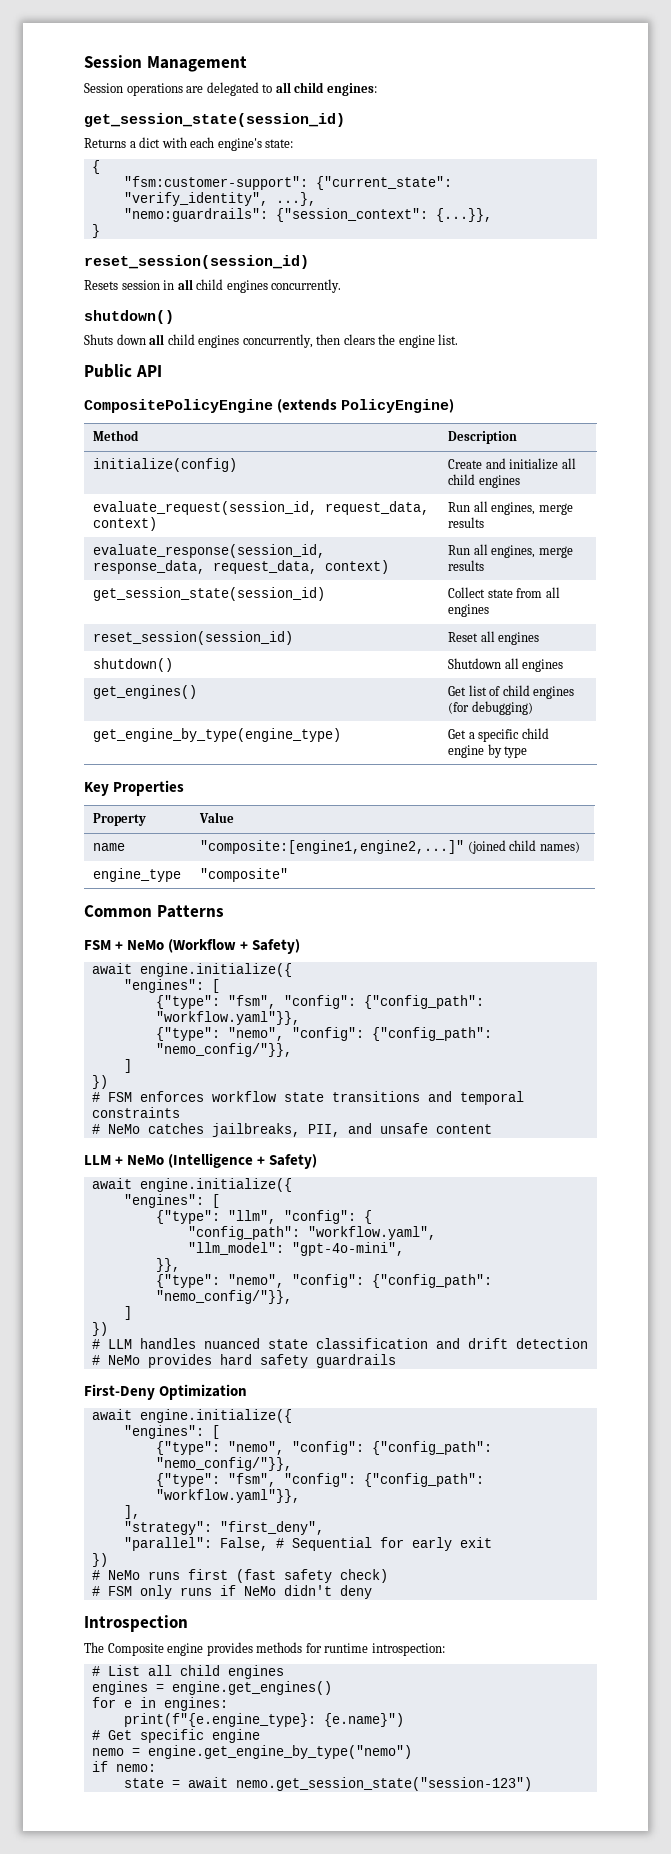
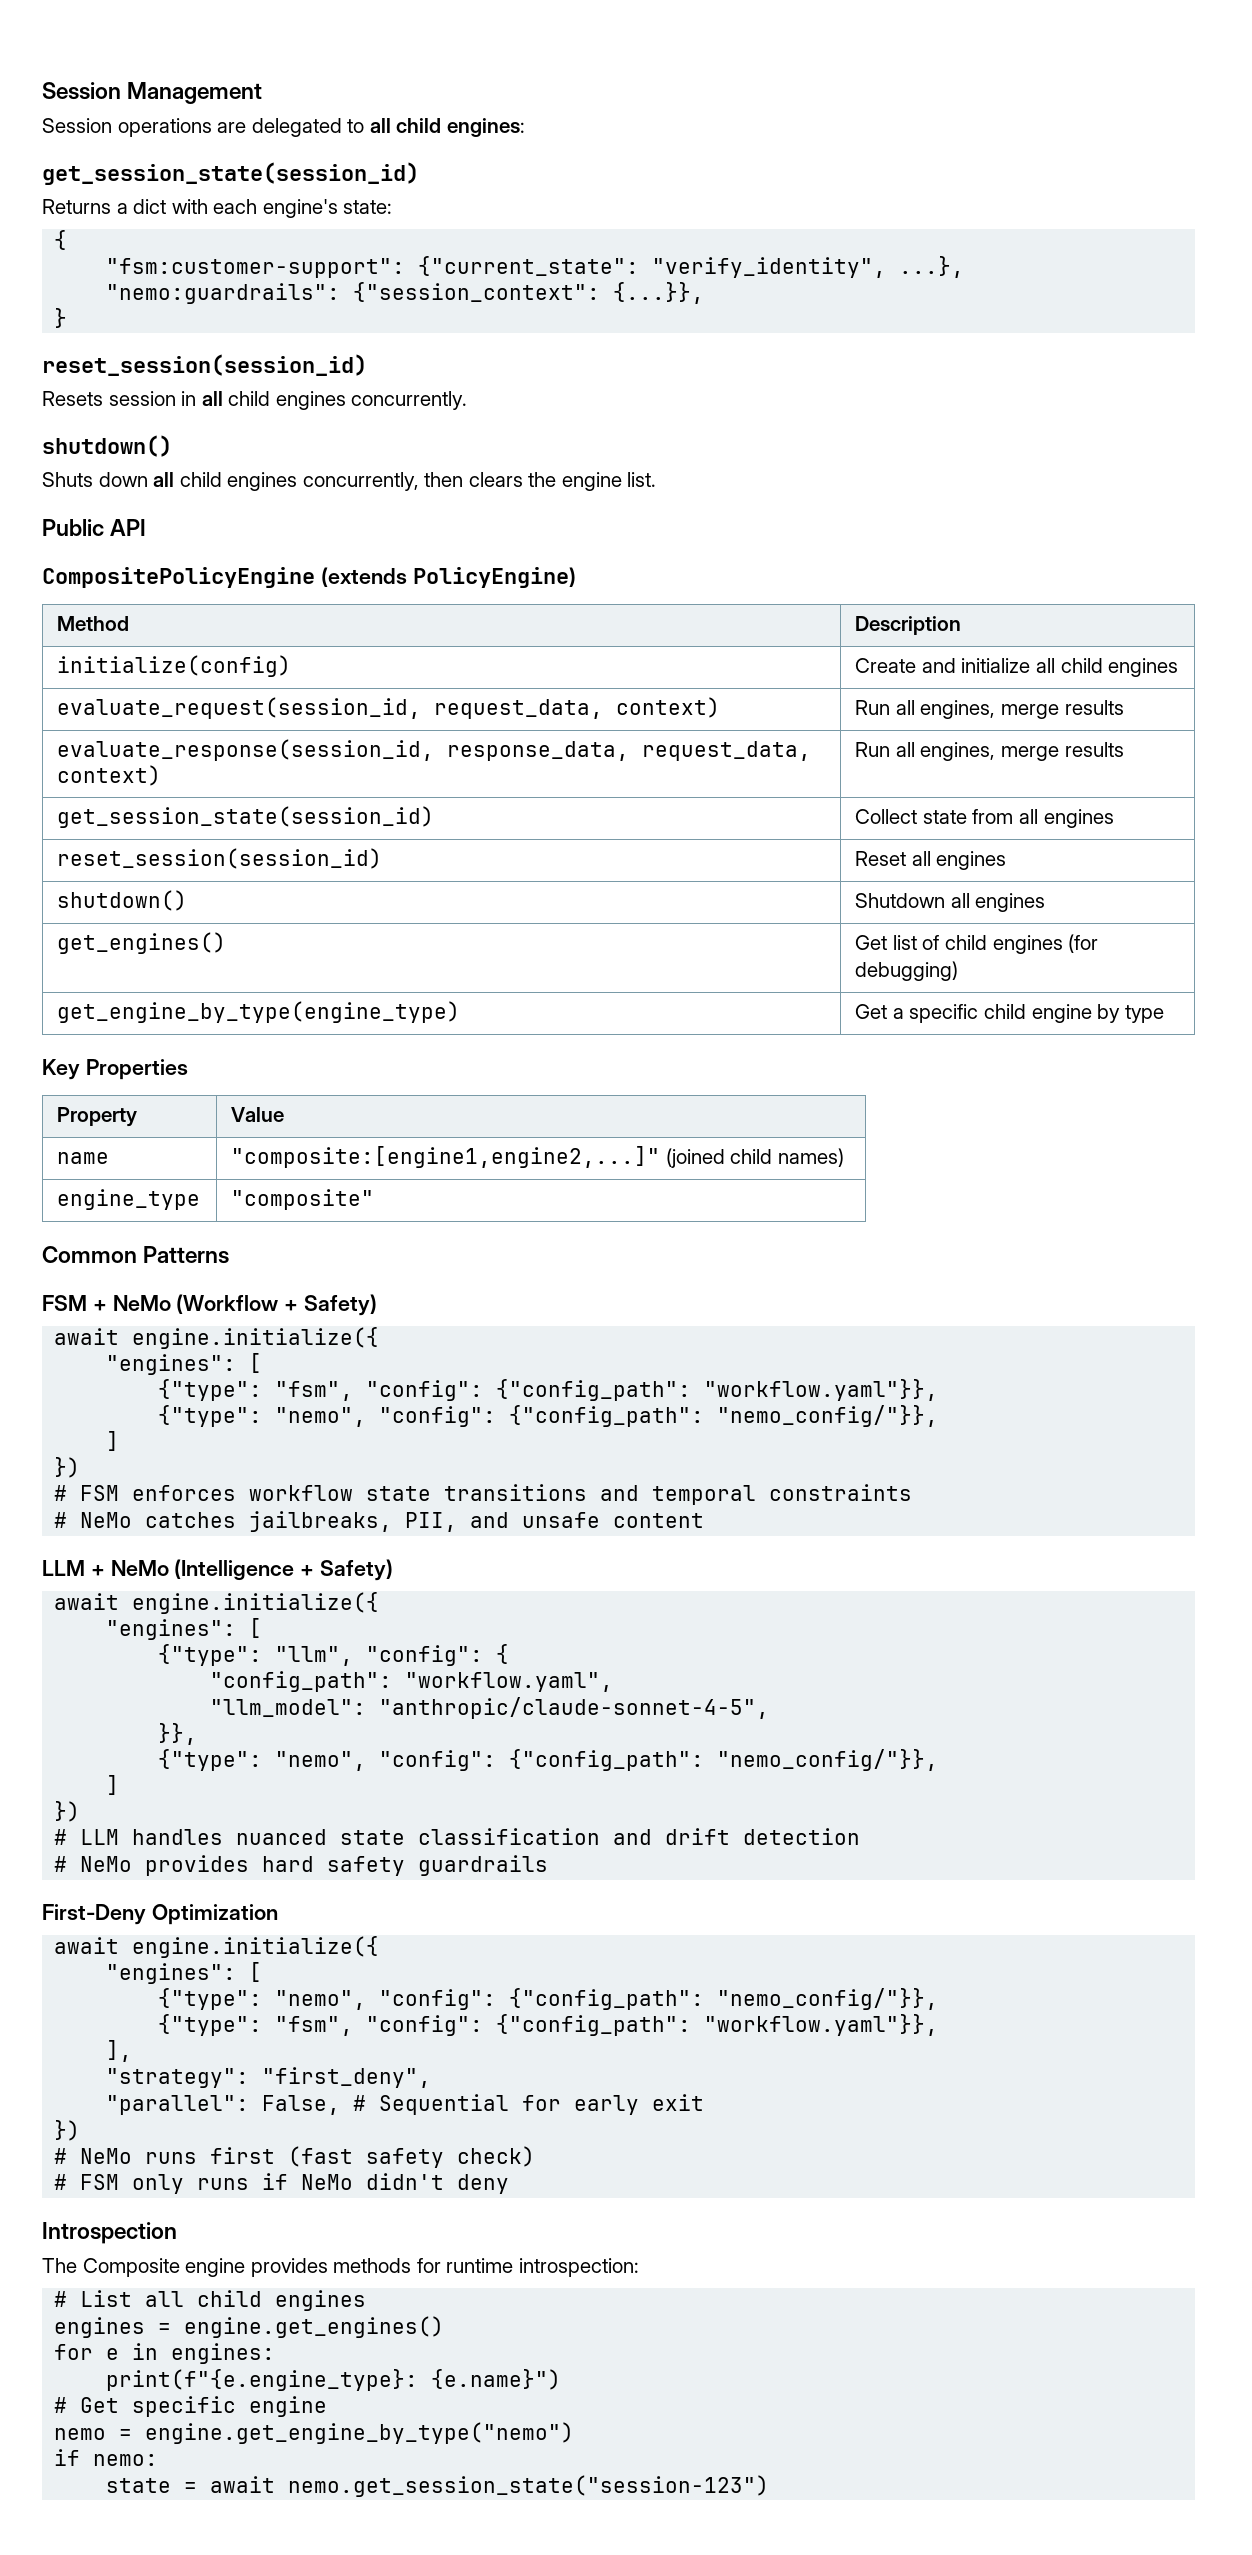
[291,1242,404,1256] "gpt-4o-mini", -> [379,1697,770,1719] "anthropic/claude-sonnet-4-5",

